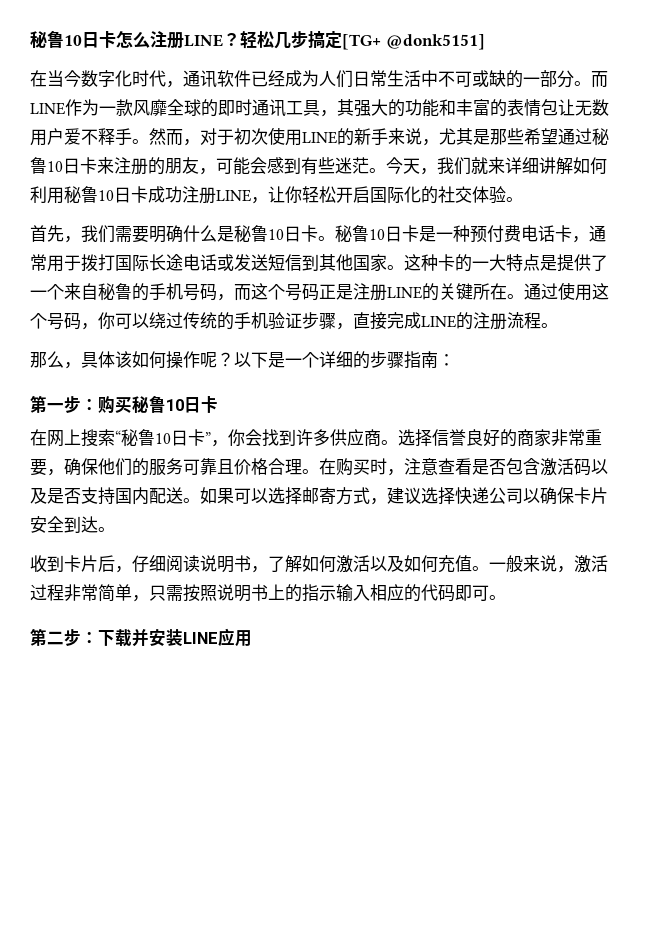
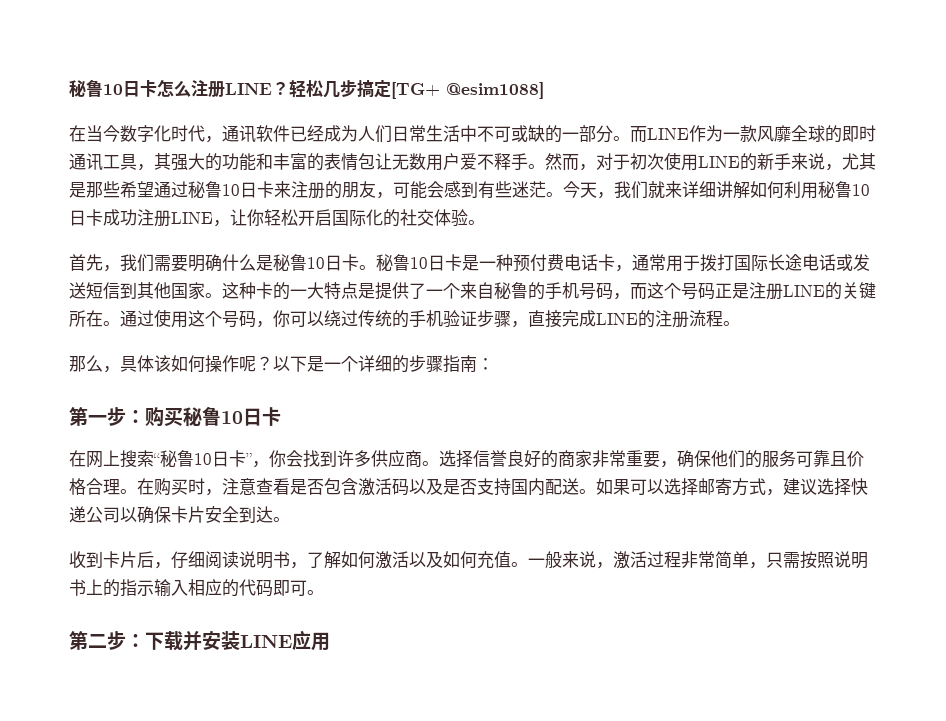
[385,34,485,50] @donk5151] -> [446,82,544,99] @esim1088]

